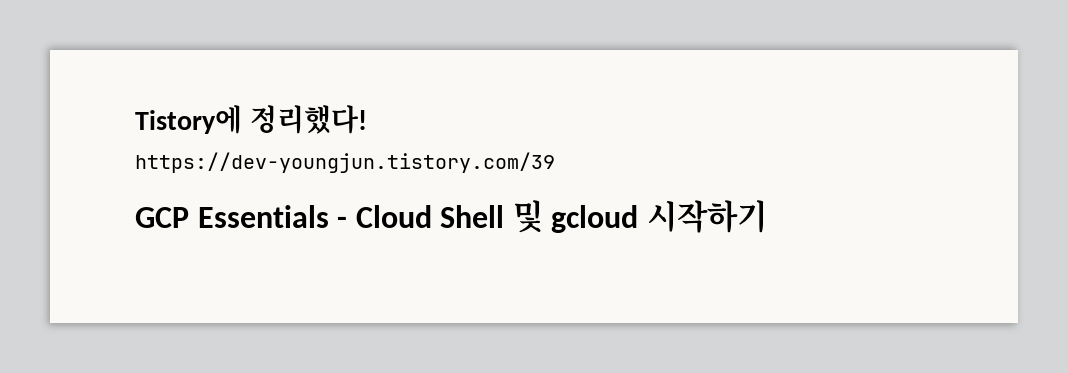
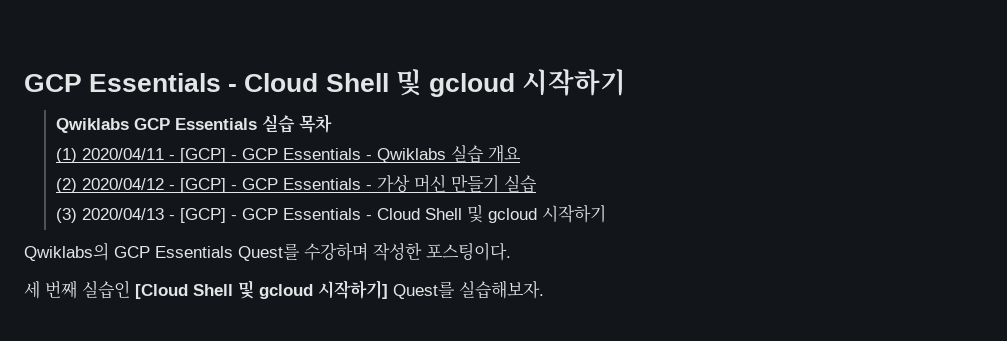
[135,105,367,134] [135,152,555,173] [135,200,767,233] Tistory에 정리했다! // https://dev-youngjun.tistory.com/39 // GCP Essentials - Cloud Shell 및 gcloud 시작하기 -> [24,69,627,97] [55,114,332,133] [55,144,521,163] [55,174,537,193] [55,205,606,223] [24,242,511,261] [24,280,544,299] GCP Essentials - Cloud Shell 및 gcloud 시작하기 // Qwiklabs GCP Essentials 실습 목차 // (1) 2020/04/11 - [GCP] - GCP Essentials - Qwiklabs 실습 개요 // (2) 2020/04/12 - [GCP] - GCP Essentials - 가상 머신 만들기 실습 // (3) 2020/04/13 - [GCP] - GCP Essentials - Cloud Shell 및 gcloud 시작하기 // Qwiklabs의 GCP Essentials Quest를 수강하며 작성한 포스팅이다. // 세 번째 실습인 [Cloud Shell 및 gcloud 시작하기] Quest를 실습해보자.

